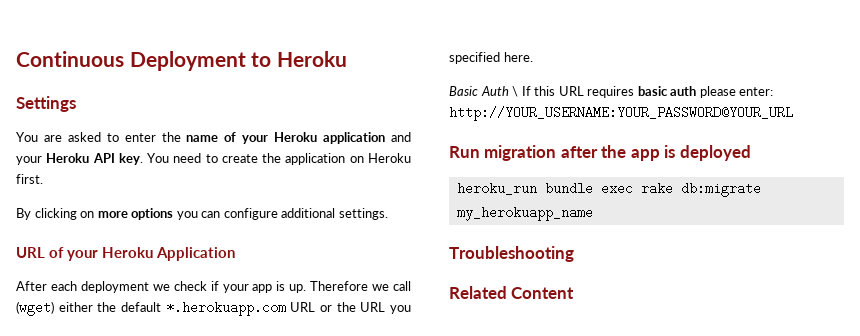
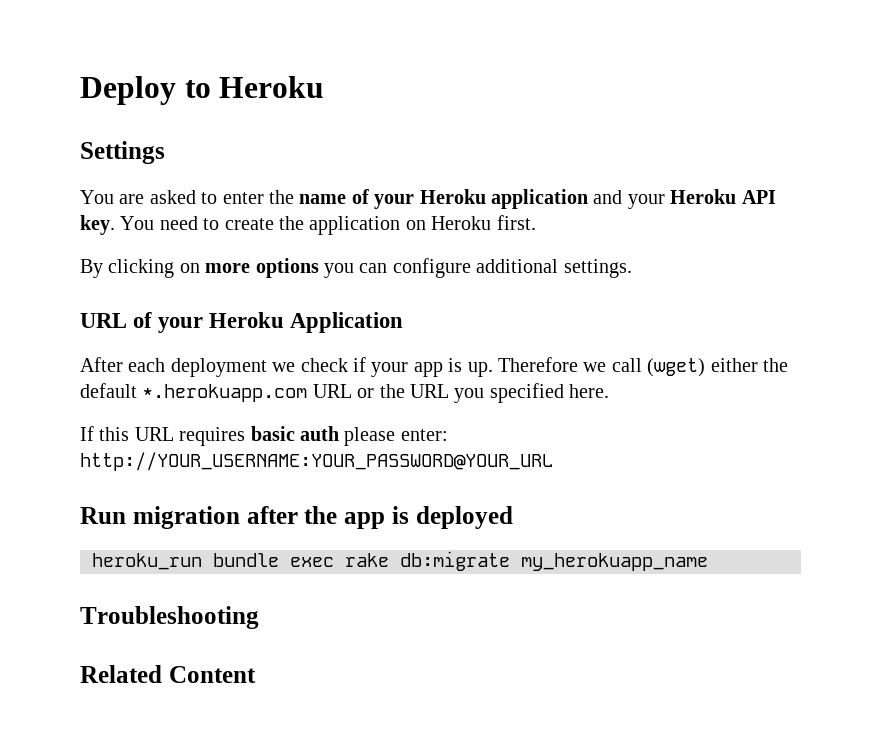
[16,51,246,71] Continuous Deployment -> [80,76,176,105] Deploy
[449,86,519,97] Basic Auth \ -> (610, 391) none

